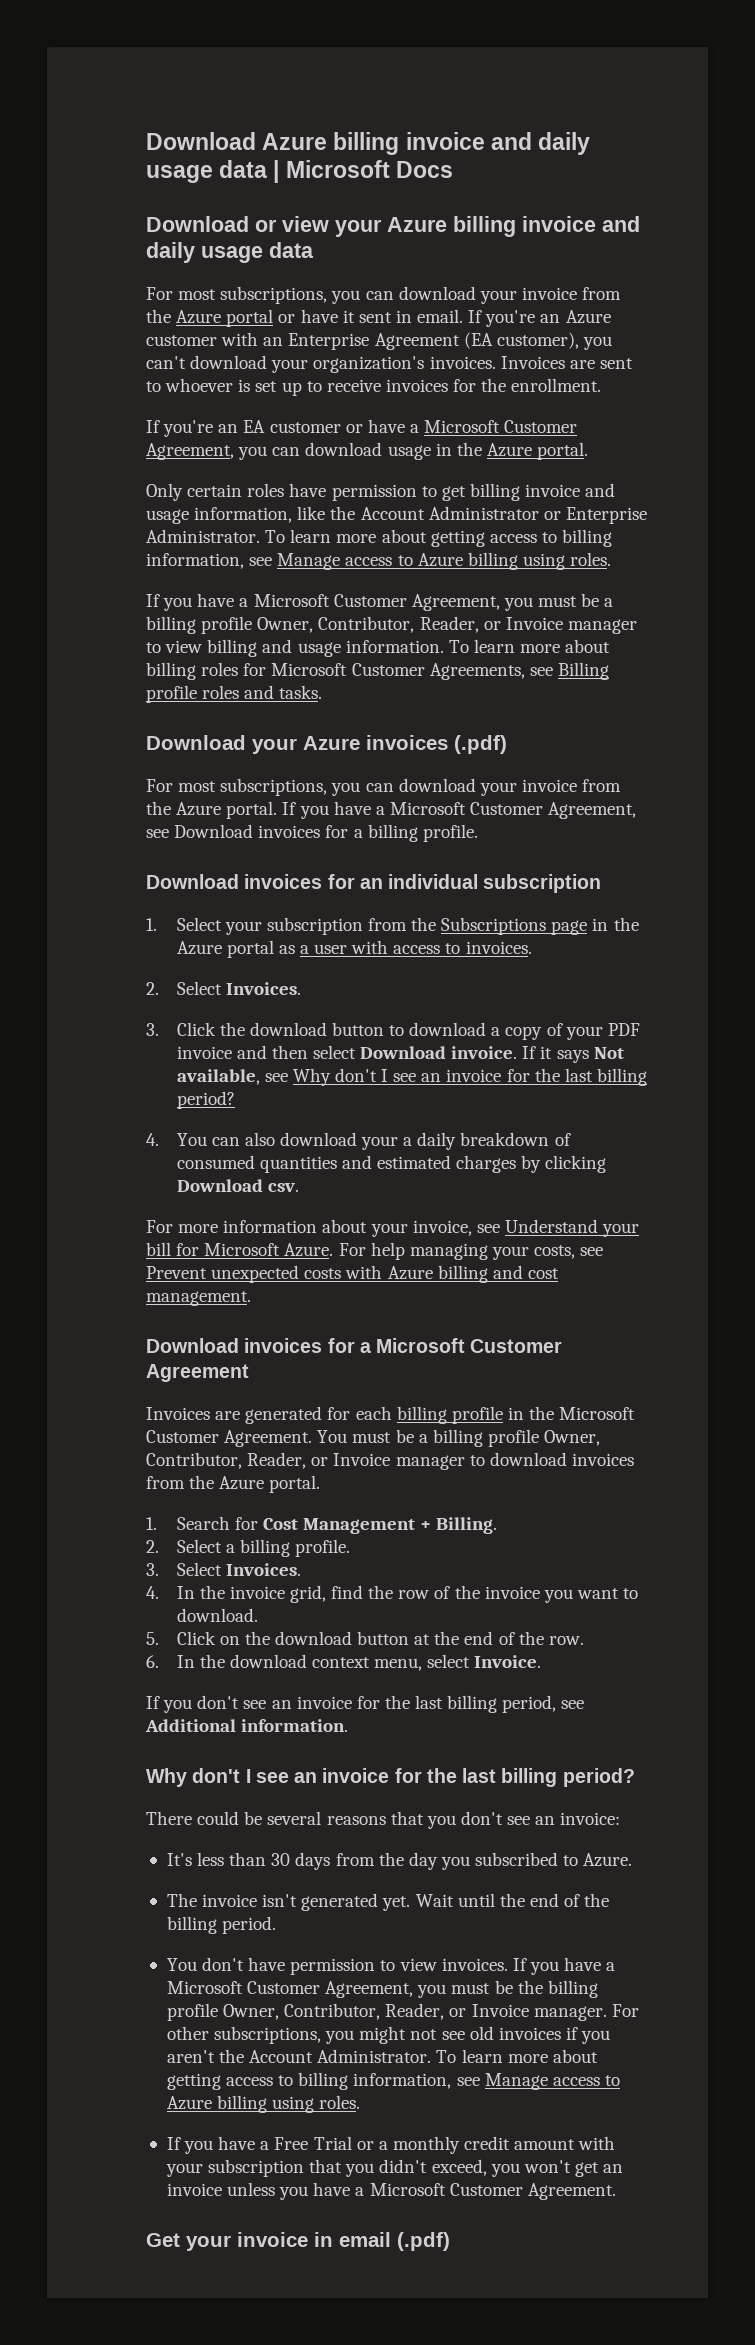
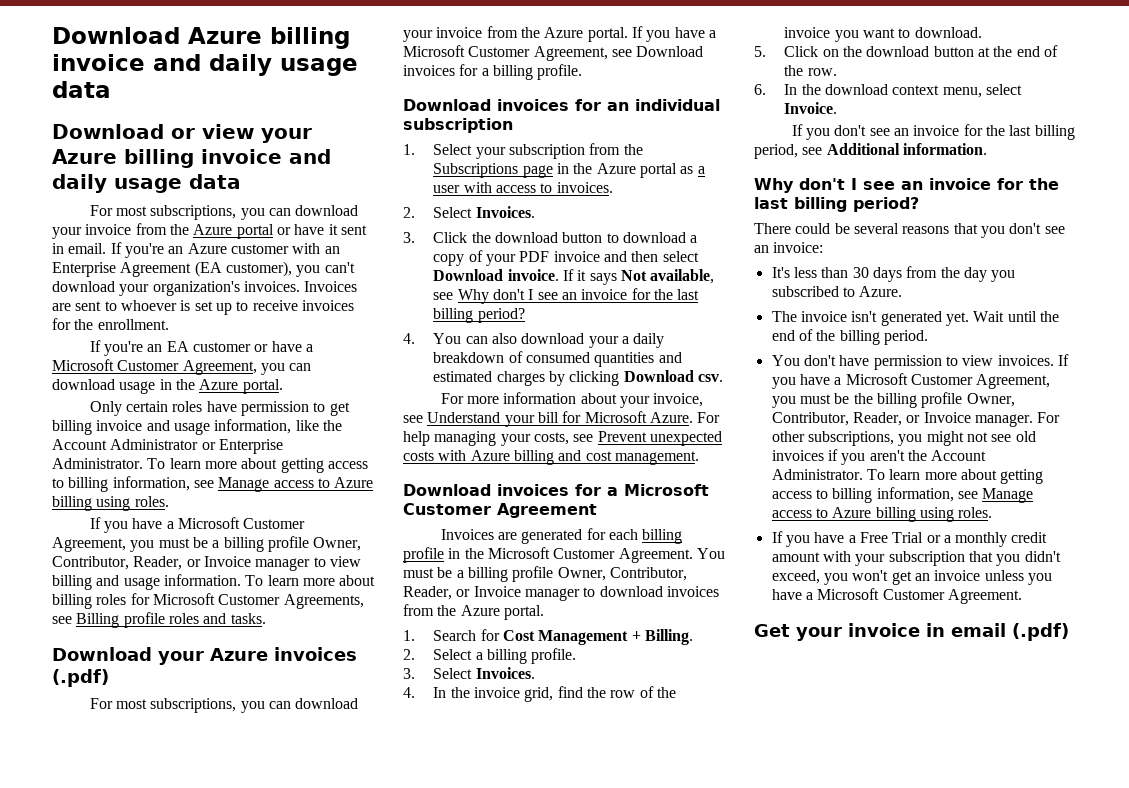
[273,160,453,183] | Microsoft Docs -> (111, 89) none

